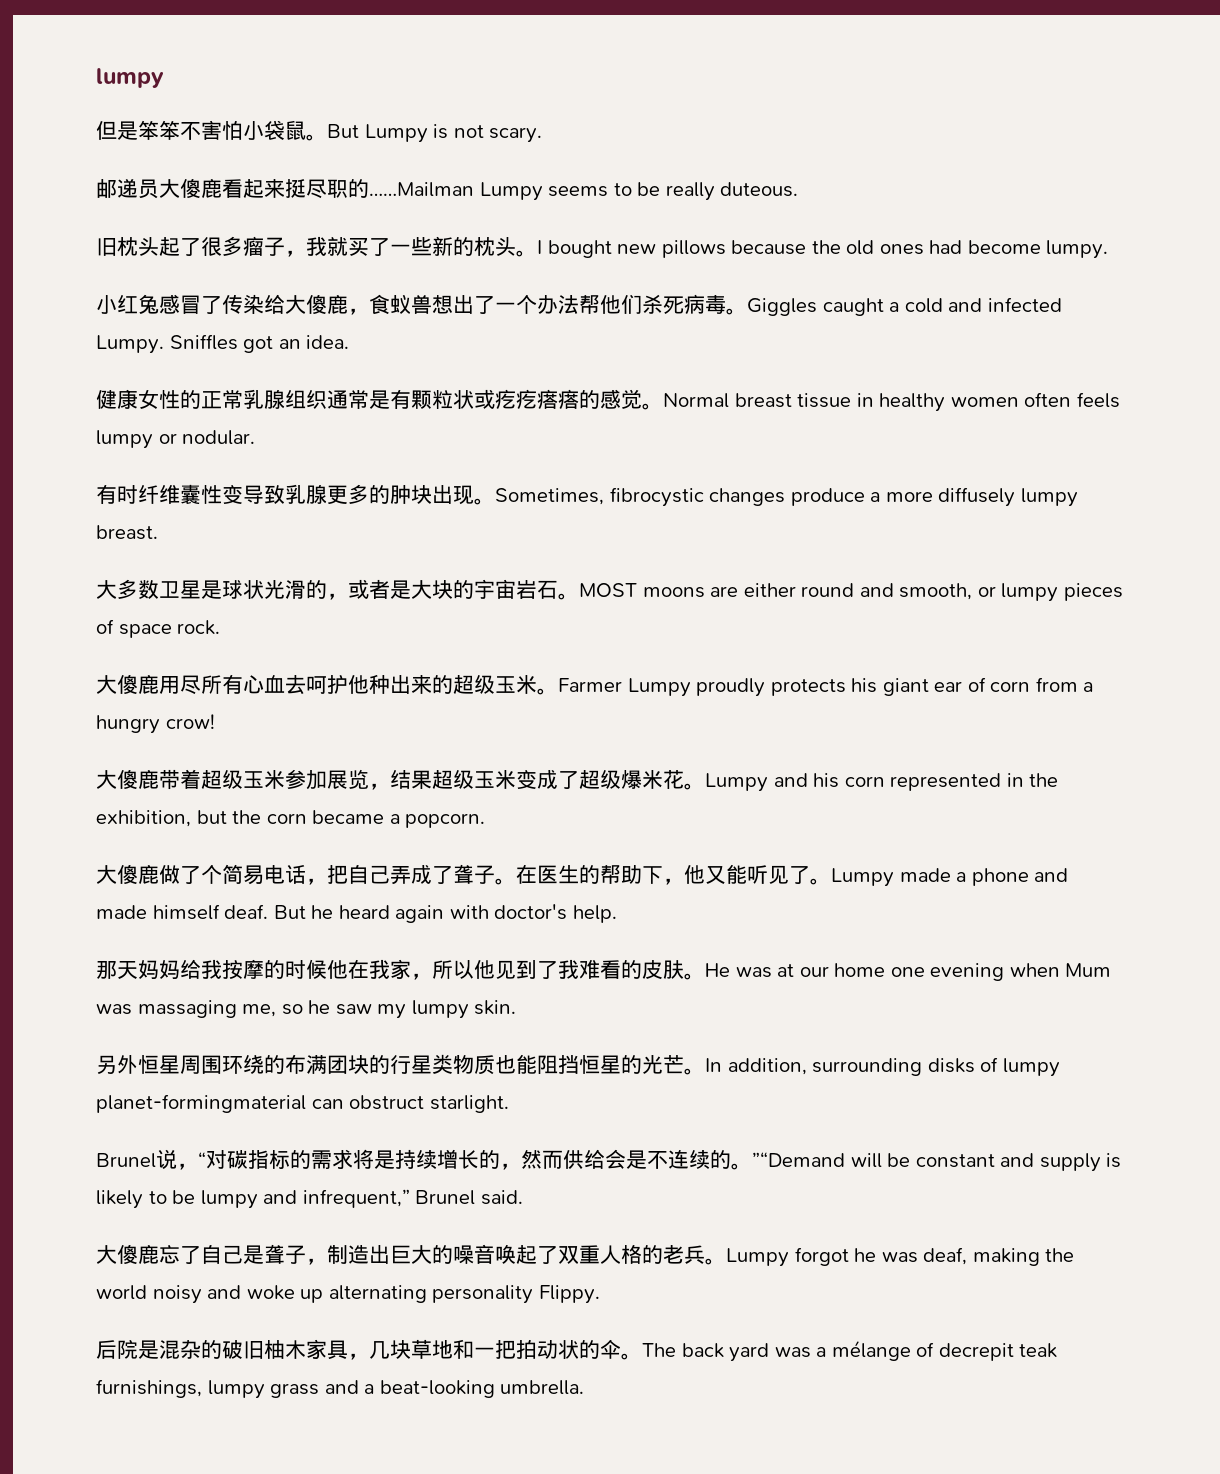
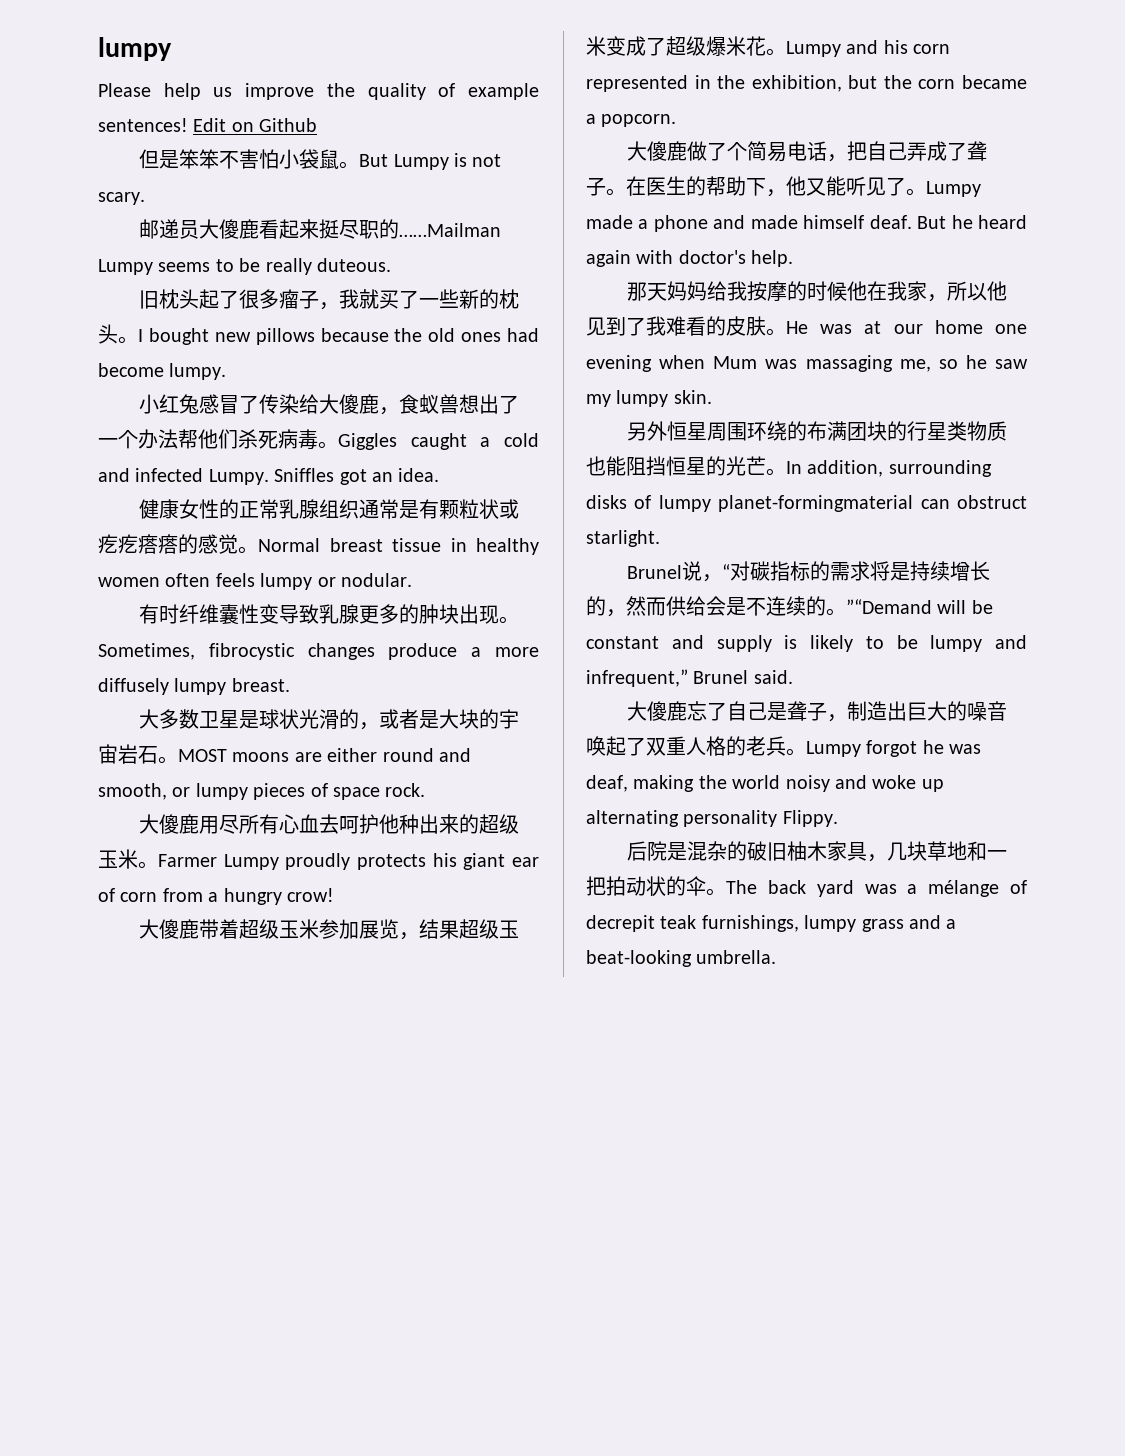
[96,68,164,88] lumpy -> [98,37,172,61] [98,83,539,100] [98,118,318,132] lumpy // Please help us improve the quality of example sentences! Edit on Github

